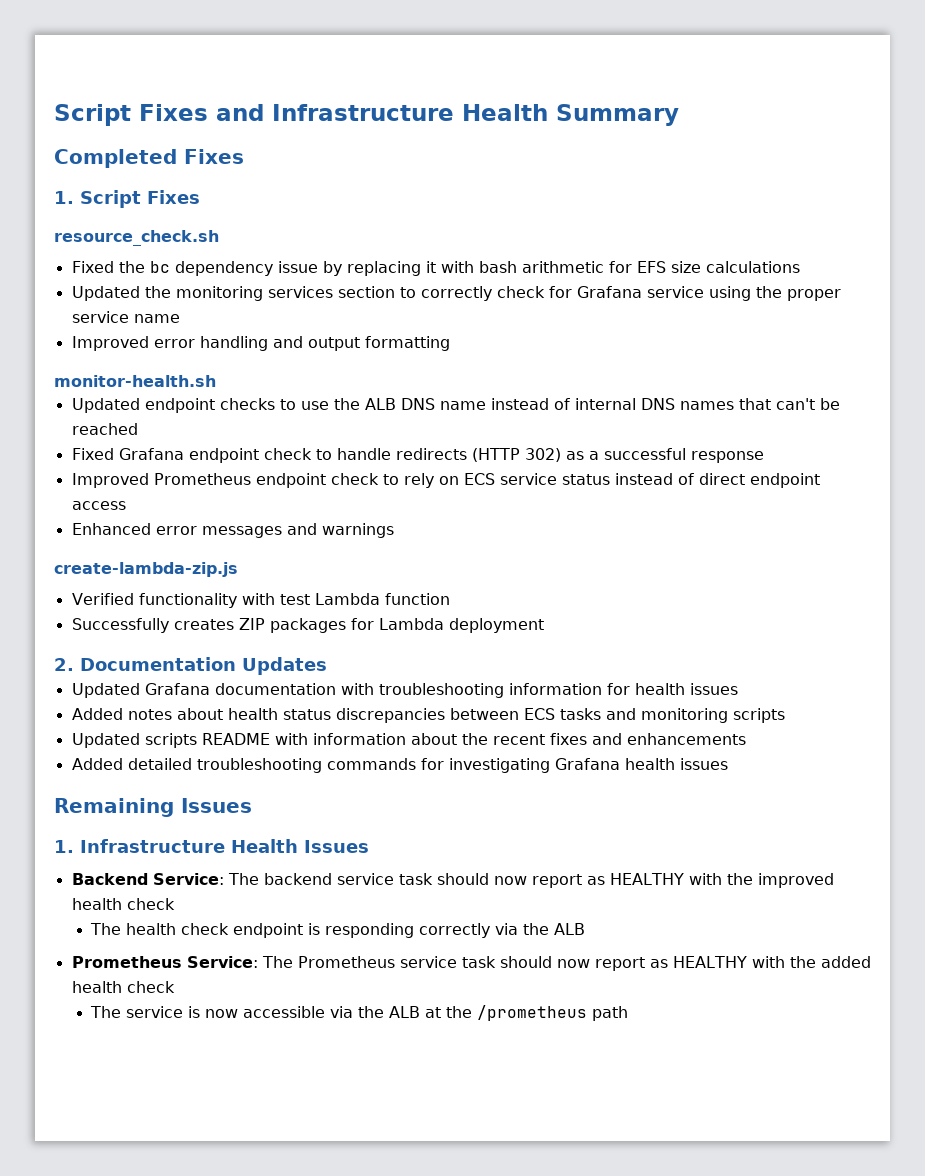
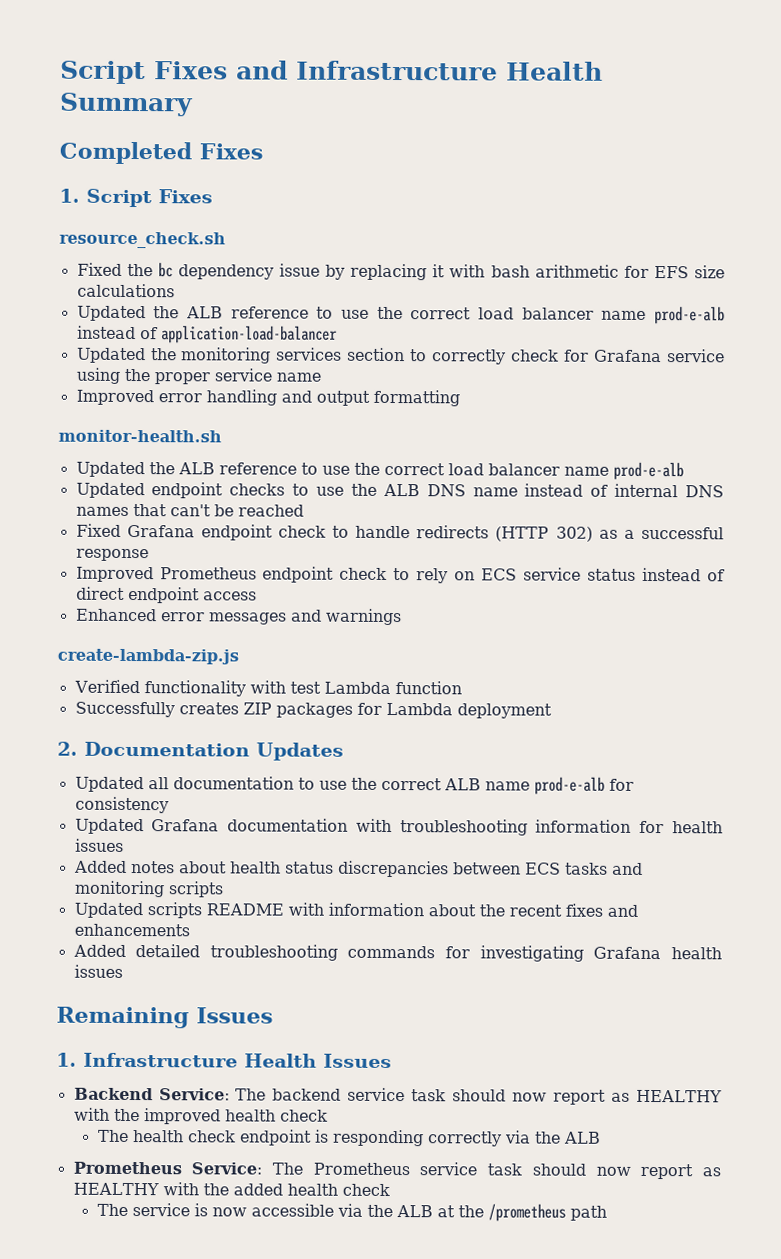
(800, 267) none -> [76,305,725,325] [76,325,338,344] // Updated the ALB reference to use the correct load balancer name prod-e-alb instead of application-load-balancer
(216, 381) none -> [75,461,684,481] // Updated the ALB reference to use the correct load balancer name prod-e-alb
(327, 666) none -> [74,776,634,795] [74,796,169,814] // Updated all documentation to use the correct ALB name prod-e-alb for consistency

